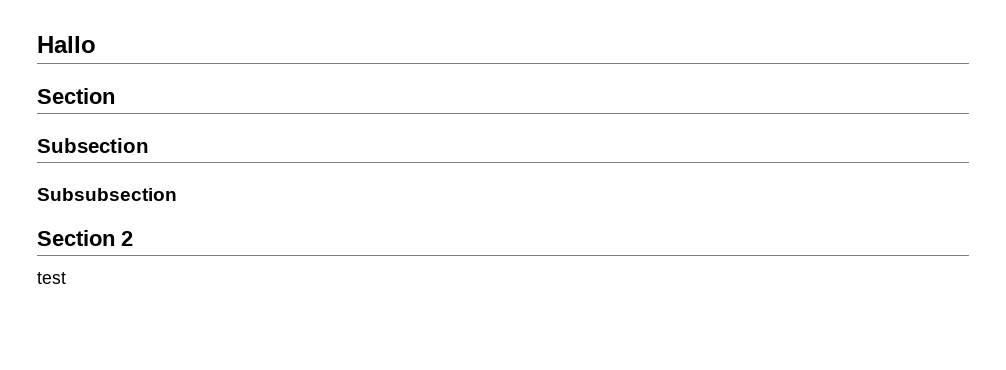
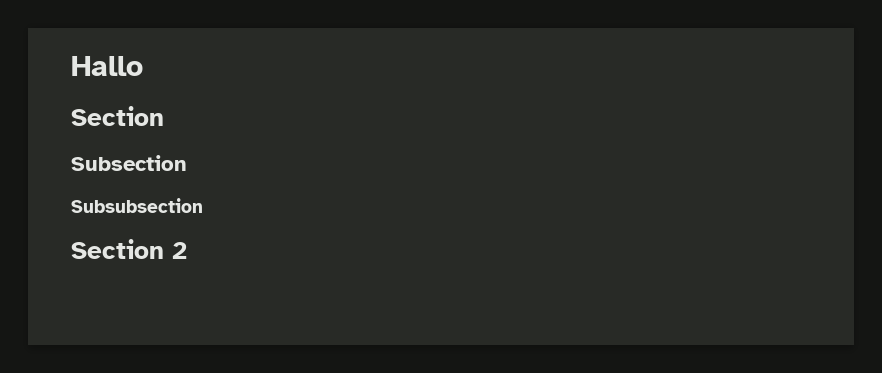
[37,272,66,284] // test -> (187, 250) none

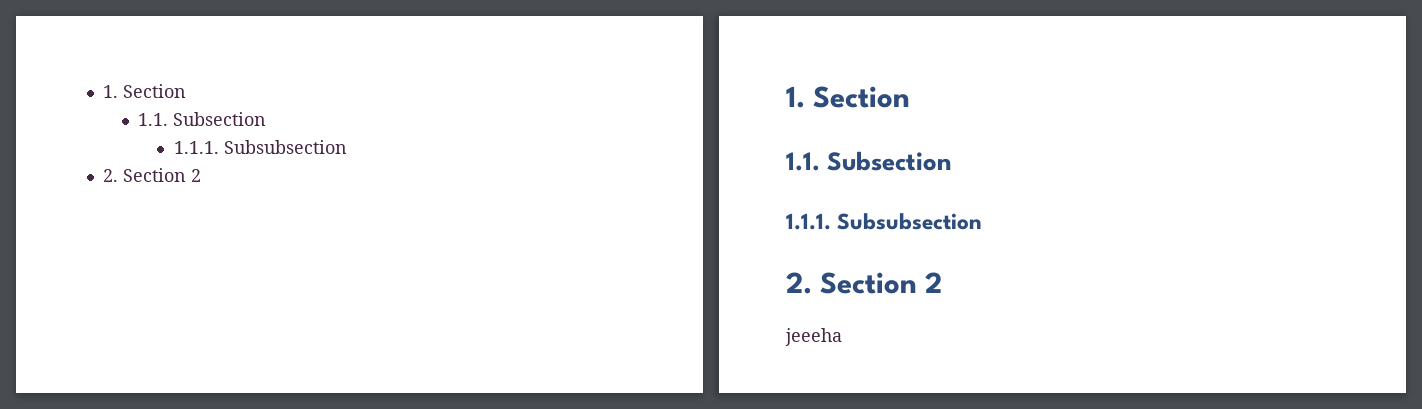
[71,56,143,76] [71,106,164,126] [71,155,187,171] [71,198,203,213] [71,239,187,259] Hallo // Section // Subsection // Subsubsection // Section 2 -> [102,84,186,98] [138,112,267,126] [173,140,347,154] [102,168,201,182] [786,86,911,108] [786,151,953,171] [786,213,983,230] [786,272,943,294] [785,328,842,346] 1. Section // 1.1. Subsection // 1.1.1. Subsubsection // 2. Section 2 // 1. Section // 1.1. Subsection // 1.1.1. Subsubsection // 2. Section 2 // jeeeha

